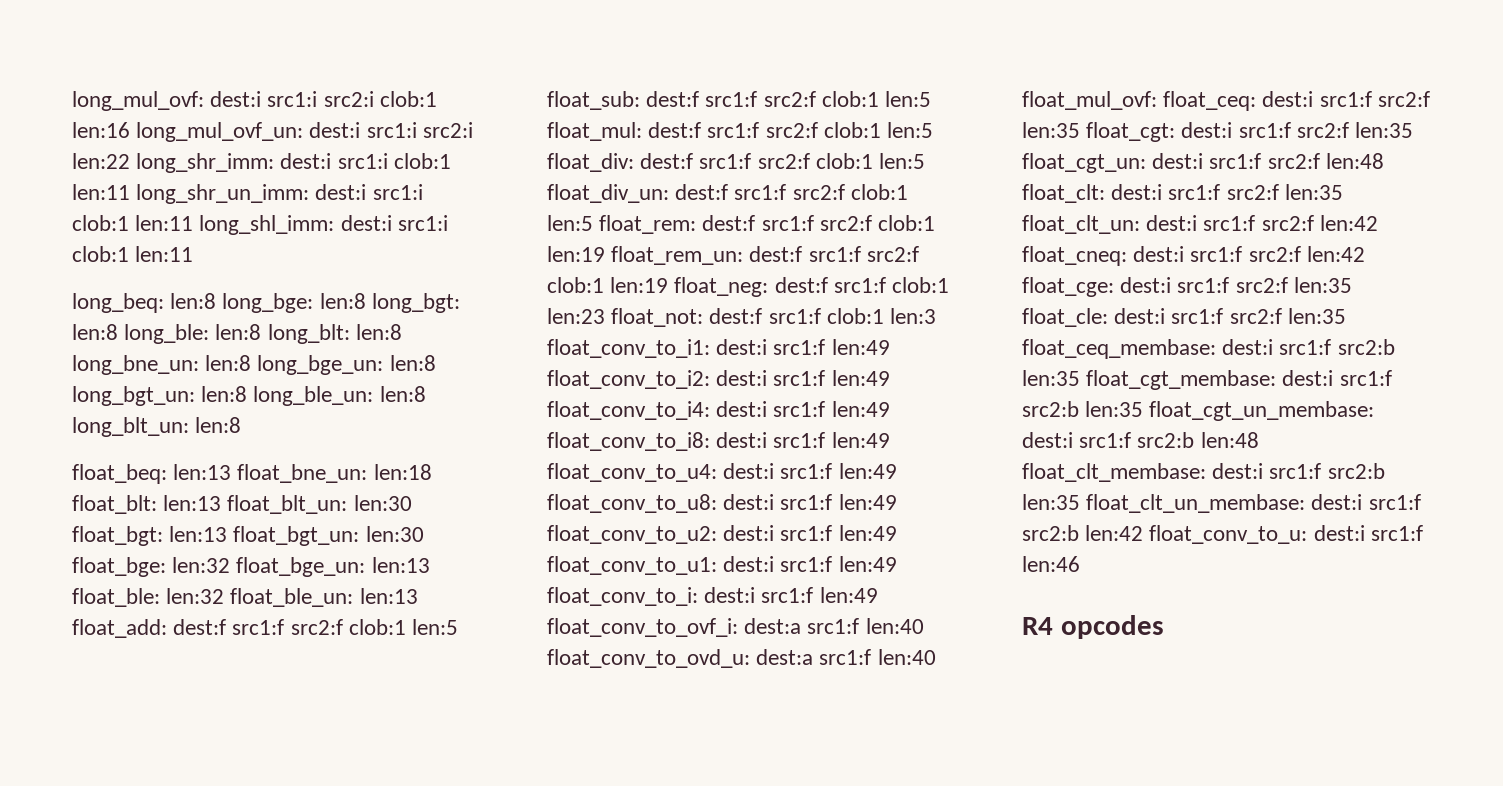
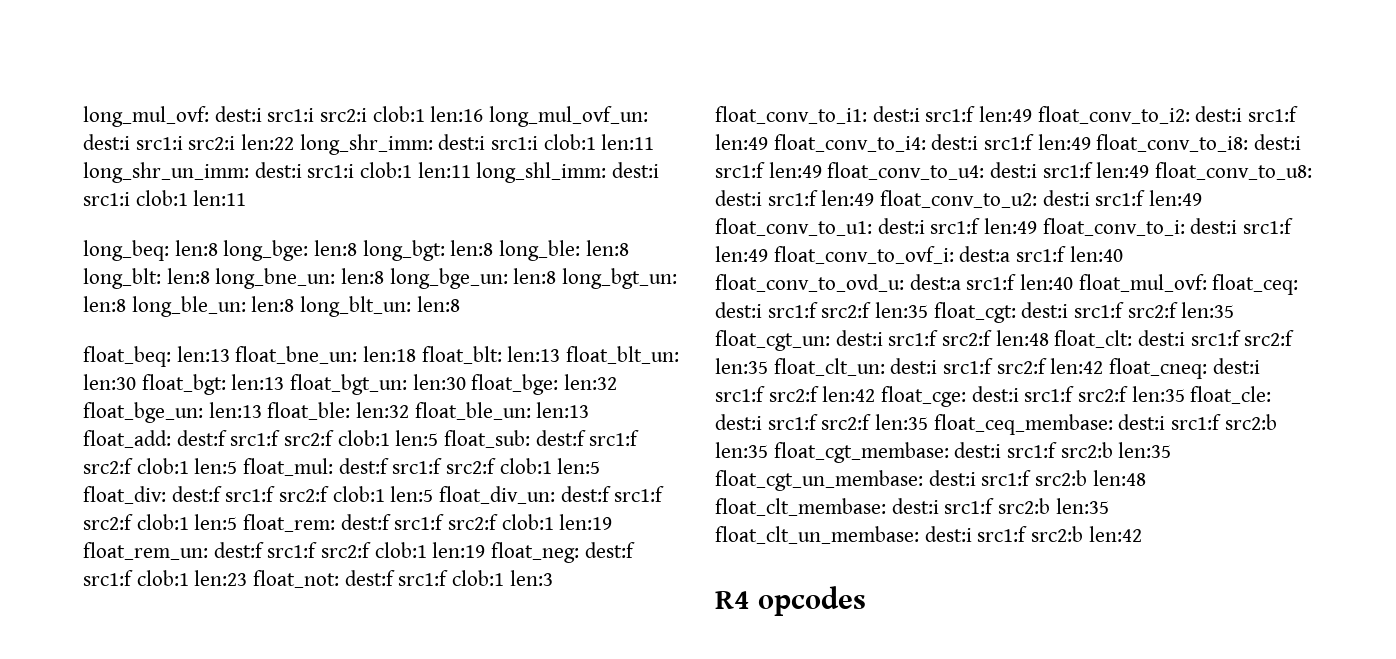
[1149,525,1423,544] [1022,556,1080,572] float_conv_to_u: dest:i src1:f len:46 -> (1142, 534) none

